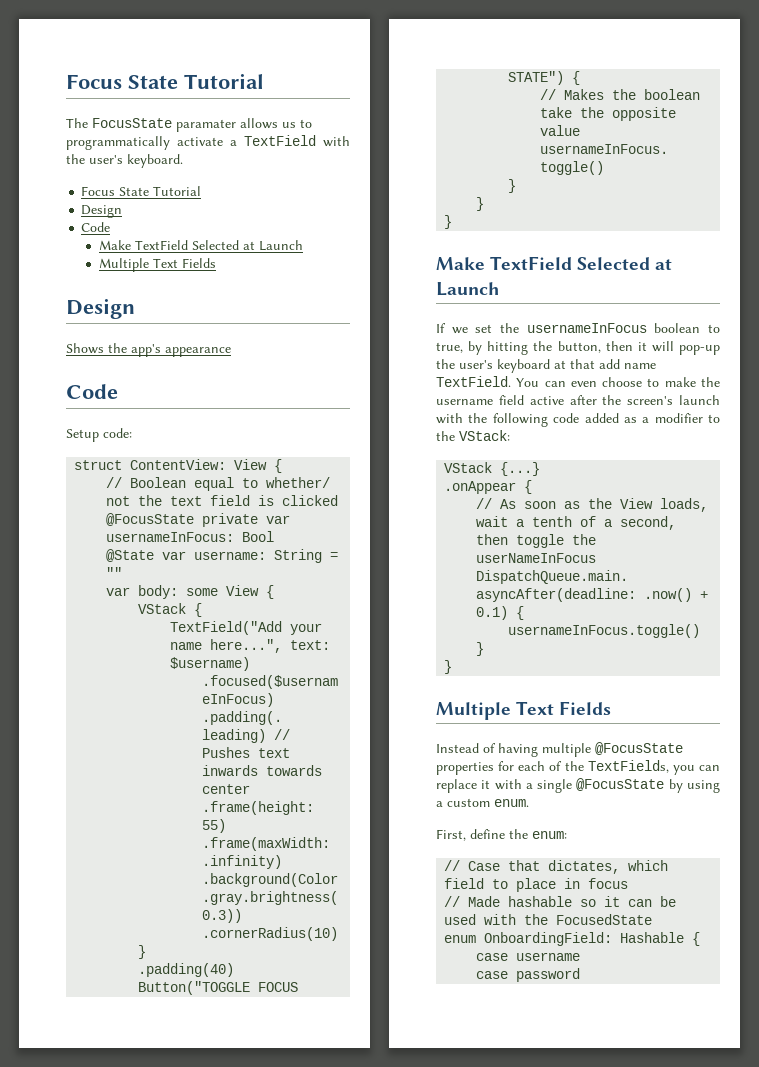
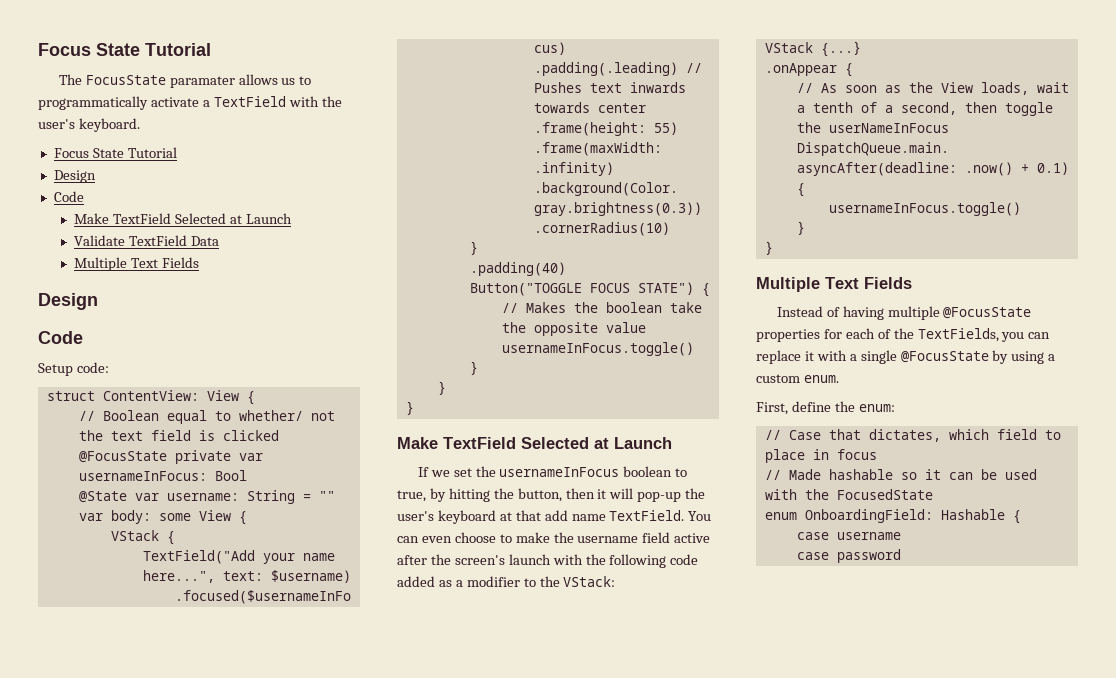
(303, 245) none -> [74,235,219,246] // Validate TextField Data
[66,343,231,357] // Shows the app's appearance -> (98, 301) none

